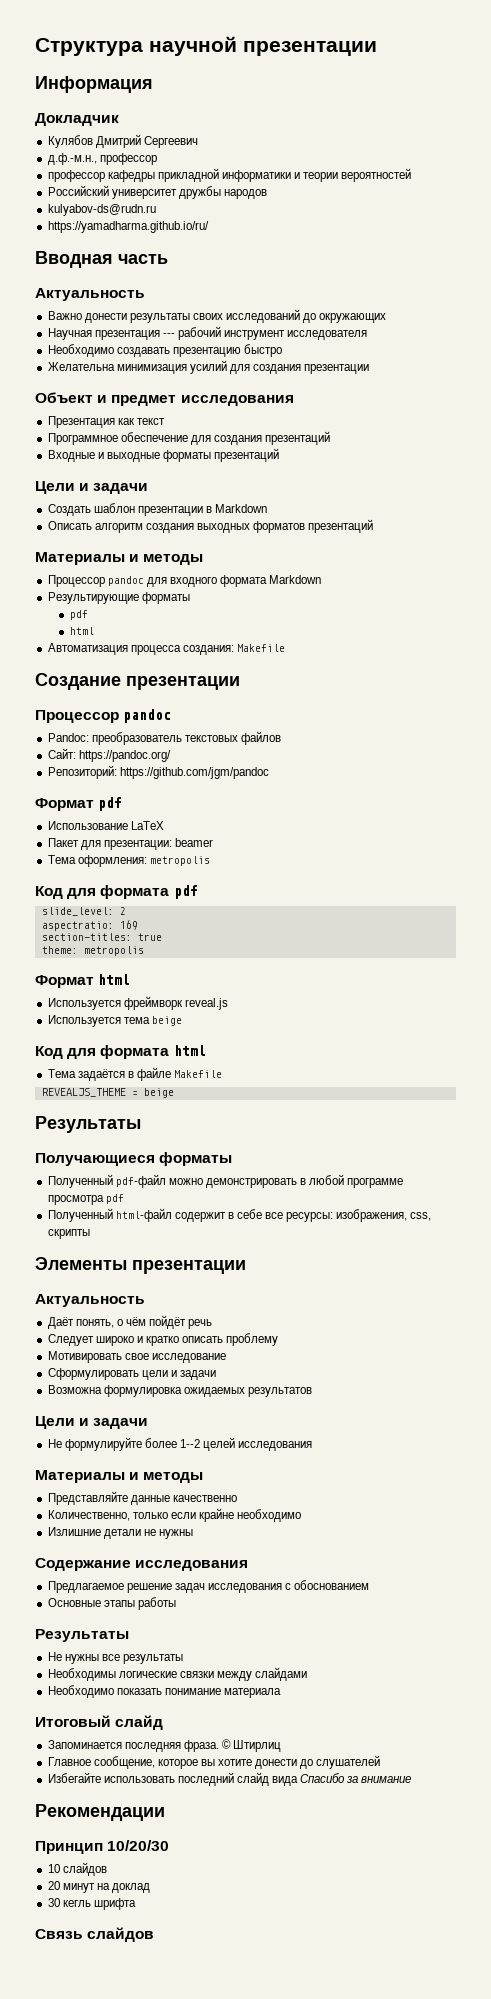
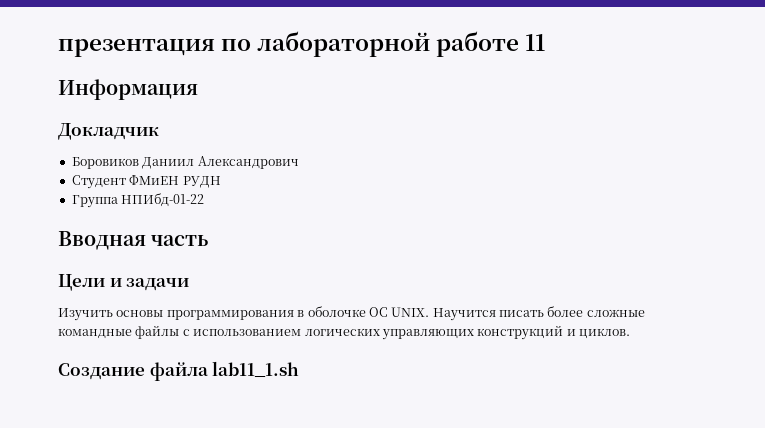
[35,36,377,56] [35,76,153,93] [35,113,119,126] [47,134,198,148] [47,153,157,165] [47,168,412,182] [47,185,267,199] [47,204,156,216] [47,221,209,233] [35,251,168,268] [35,288,145,301] [47,309,387,323] [47,326,368,340] [47,344,282,357] [47,360,370,374] [35,392,294,406] [47,416,165,428] [47,431,331,445] [47,448,280,462] [35,481,149,494] [47,503,268,516] [47,519,374,533] [35,552,204,565] [47,575,322,587] [47,592,190,604] [69,610,88,620] [69,627,94,635] [47,643,285,655] [35,673,240,690] [35,709,172,723] [47,731,281,745] [47,748,171,762] [47,765,269,779] [35,797,123,811] [47,821,164,830] [47,838,213,850] [47,855,210,867] [35,885,198,899] [41,907,126,916] [41,920,138,931] [41,933,162,941] [41,946,144,956] [35,974,131,988] [47,996,228,1010] [47,1015,182,1027] [35,1045,206,1059] [47,1067,223,1081] [41,1088,174,1098] [35,1116,141,1133] [35,1152,233,1166] [47,1174,404,1188] [47,1194,124,1205] [47,1208,432,1222] [47,1229,90,1239] [35,1257,246,1274] [35,1294,145,1307] [47,1315,213,1329] [47,1333,279,1346] [47,1351,226,1363] [47,1368,216,1380] [47,1385,312,1397] [35,1416,149,1429] [47,1437,313,1451] [35,1470,204,1483] [47,1491,237,1505] [47,1508,302,1522] [47,1527,193,1539] [35,1558,249,1571] [47,1580,370,1593] [47,1597,176,1610] [35,1629,129,1642] [47,1652,183,1664] [47,1667,308,1681] [47,1685,281,1698] [35,1715,164,1730] [47,1739,282,1752] [47,1755,381,1769] [47,1772,412,1786] [35,1804,165,1821] [35,1840,170,1854] [47,1862,107,1876] [47,1881,150,1893] [47,1898,136,1910] [35,1927,155,1942] Структура научной презентации // Информация // Докладчик // Кулябов Дмитрий Сергеевич // д.ф.-м.н., профессор // профессор кафедры прикладной информатики и теории вероятностей // Российский университет дружбы народов // kulyabov-ds@rudn.ru // https://yamadharma.github.io/ru/ // Вводная часть // Актуальность // Важно донести результаты своих исследований до окружающих // Научная презентация --- рабочий инструмент исследователя // Необходимо создавать презентацию быстро // Желательна минимизация усилий для создания презентации // Объект и предмет исследования // Презентация как текст // Программное обеспечение для создания презентаций // Входные и выходные форматы презентаций // Цели и задачи // Создать шаблон презентации в Markdown // Описать алгоритм создания выходных форматов презентаций // Материалы и методы // Процессор pandoc для входного формата Markdown // Результирующие форматы // pdf // html // Автоматизация процесса создания: Makefile // Создание презентации // Процессор pandoc // Pandoc: преобразователь текстовых файлов // Сайт: https://pandoc.org/ // Репозиторий: https://github.com/jgm/pandoc // Формат pdf // Использование LaTeX // Пакет для презентации: beamer // Тема оформления: metropolis // Код для формата pdf // slide_level: 2 // aspectratio: 169 // section-titles: true // theme: metropolis // Формат html // Используется фреймворк reveal.js // Используется тема beige // Код для формата html // Тема задаётся в файле Makefile // REVEALJS_THEME = beige // Результаты // Получающиеся форматы // Полученный pdf-файл можно демонстрировать в любой программе просмотра pdf // Полученный html-файл содержит в себе все ресурсы: изображения, css, скрипты // Элементы презентации // Актуальность // Даёт понять, о чём пойдёт речь // Следует широко и кратко описать проблему // Мотивировать свое исследование // Сформулировать цели и задачи // Возможна формулировка ожидаемых результатов // Цели и задачи // Не формулируйте более 1--2 целей исследования // Материалы и методы // Представляйте данные качественно // Количественно, только если крайне необходимо // Излишние детали не нужны // Содержание исследования // Предлагаемое решение задач исследования с обоснованием // Основные этапы работы // Результаты // Не нужны все результаты // Необходимы логические связки между слайдами // Необходимо показать понимание материала // Итоговый слайд // Запоминается последняя фраза. © Штирлиц // Главное сообщение, которое вы хотите донести до слушателей // Избегайте использовать последний слайд вида Спасибо за внимание // Рекомендации // Принцип 10/20/30 // 10 слайдов // 20 минут на доклад // 30 кегль шрифта // Связь слайдов -> [58,31,546,57] [58,79,198,100] [58,123,159,140] [71,156,299,169] [71,175,221,189] [71,193,205,208] [58,231,209,250] [58,274,190,291] [58,306,645,321] [58,325,630,340] [58,361,300,381] презентация по лабораторной работе 11 // Информация // Докладчик // Боровиков Даниил Александрович // Студент ФМиЕН РУДН // Группа НПИбд-01-22 // Вводная часть // Цели и задачи // Изучить основы программирования в оболочке ОС UNIX. Научится писать более сложные командные файлы с использованием логических управляющих конструкций и циклов. // Создание файла lab11_1.sh

